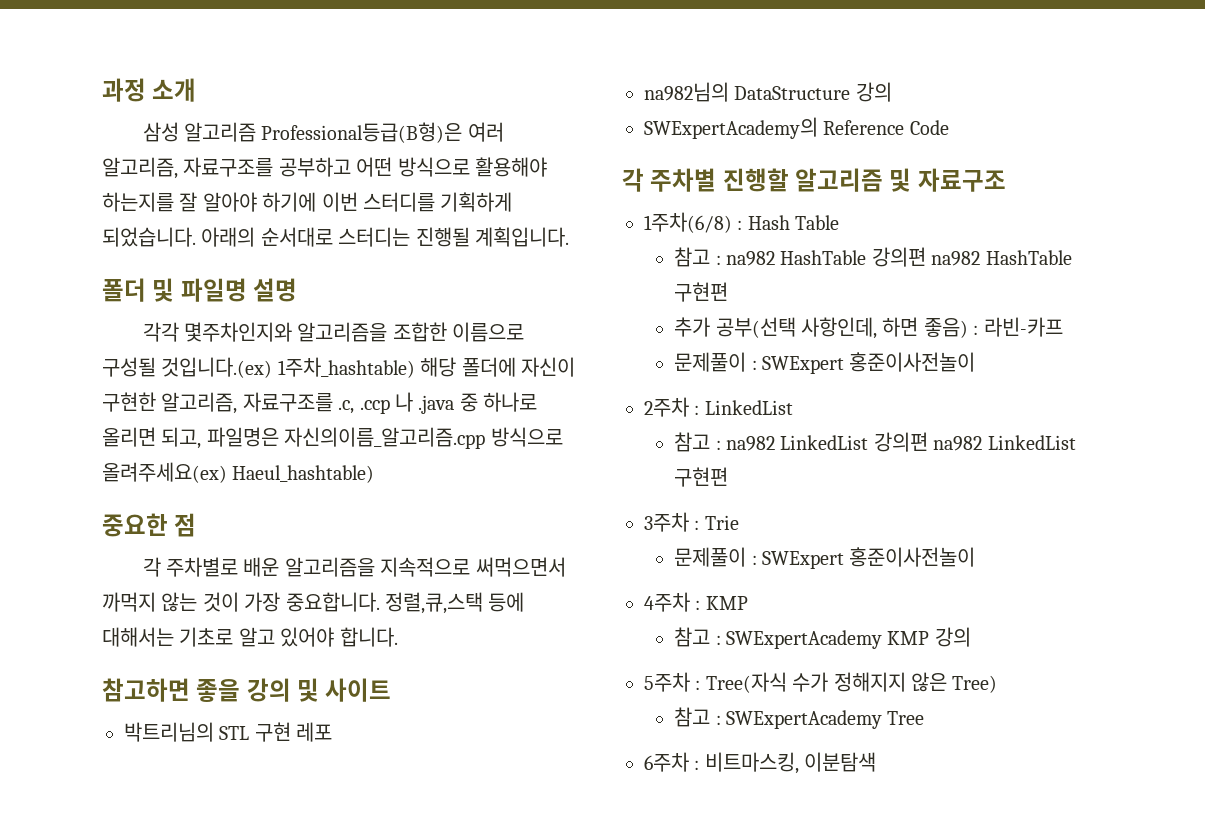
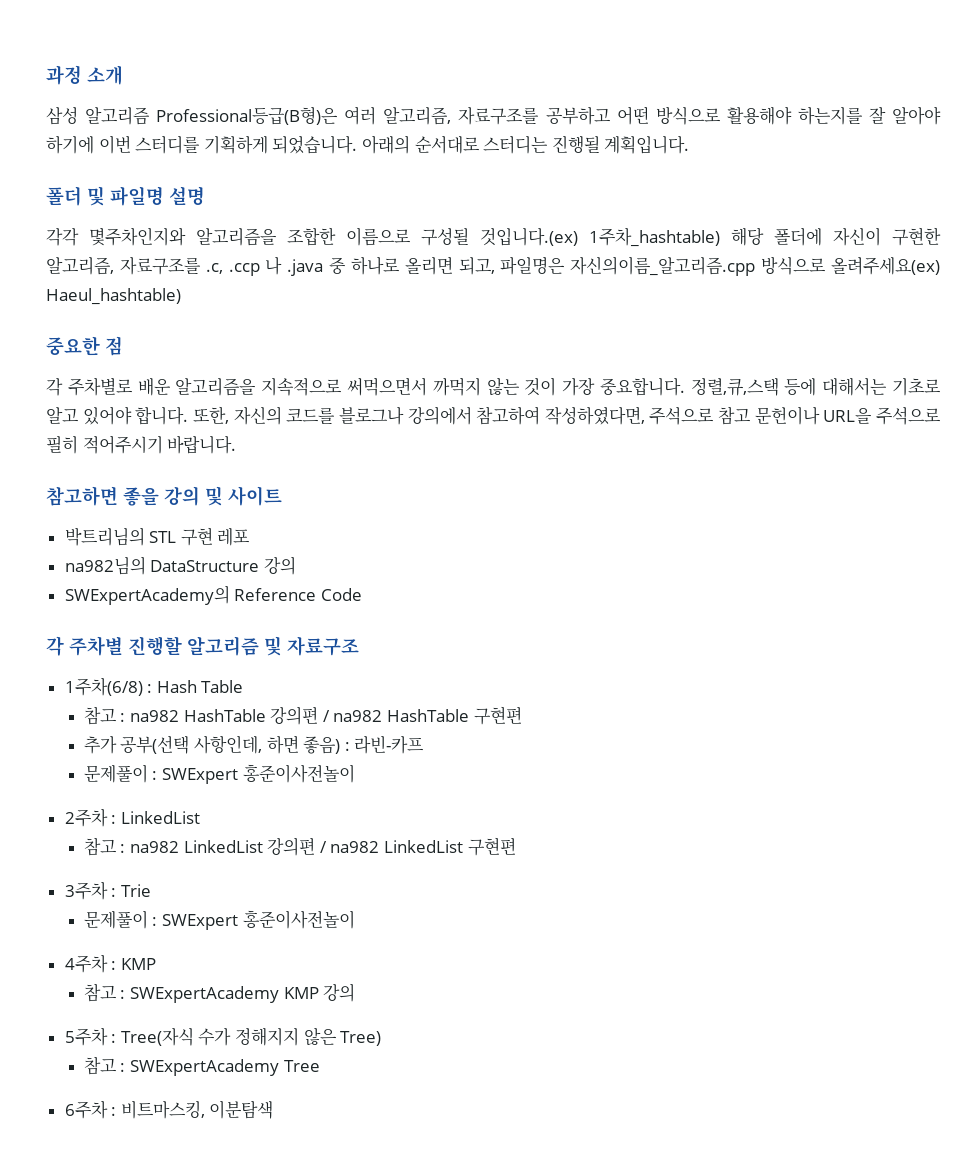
(398, 637) none -> [192,406,941,425] [46,435,237,454] 또한, 자신의 코드를 블로그나 강의에서 참고하여 작성하였다면, 주석으로 참고 문헌이나 URL을 주석으로 필히 적어주시기 바랍니다.
(926, 257) none -> [322,710,330,722] /
(928, 442) none -> [319,841,327,853] /

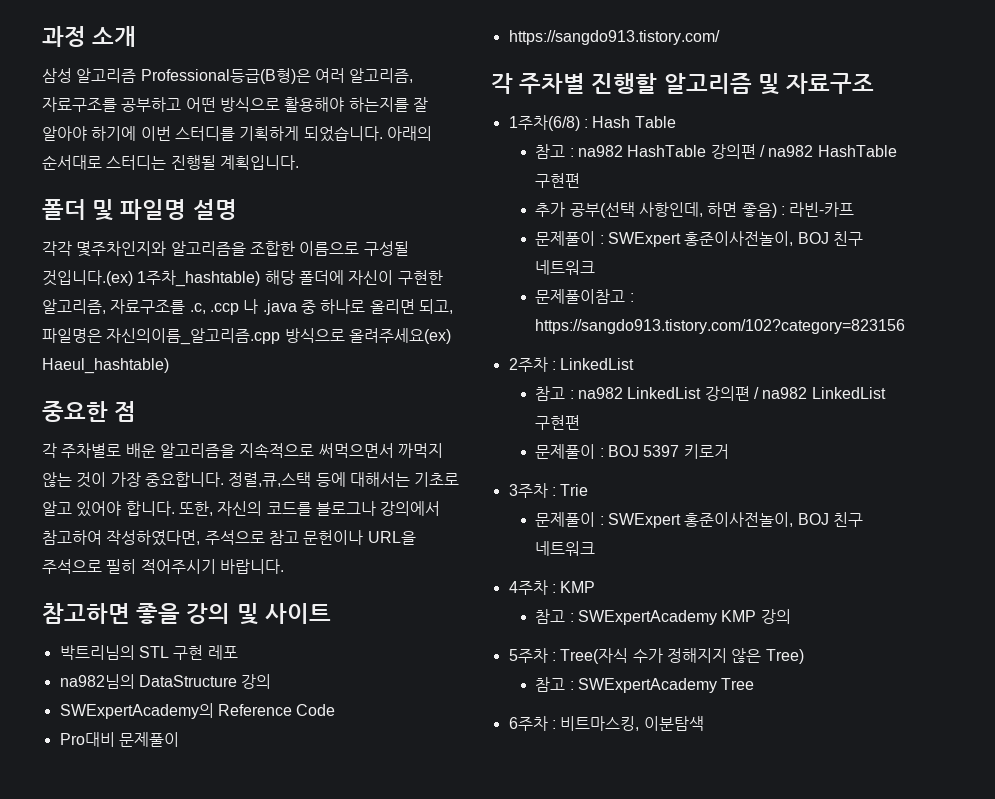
(362, 594) none -> [59,732,179,747] [508,30,720,45] // Pro대비 문제풀이 // https://sangdo913.tistory.com/
[242,764,355,783] 홍준이사전놀이 -> [684,231,863,246] [535,260,596,275] [535,289,634,304] [535,319,906,334] 홍준이사전놀이, BOJ 친구 네트워크 // 문제풀이참고 : https://sangdo913.tistory.com/102?category=823156
(516, 846) none -> [535,444,729,459] // 문제풀이 : BOJ 5397 키로거
[242,910,355,929] 홍준이사전놀이 -> [684,512,863,527] [535,541,596,556] 홍준이사전놀이, BOJ 친구 네트워크

